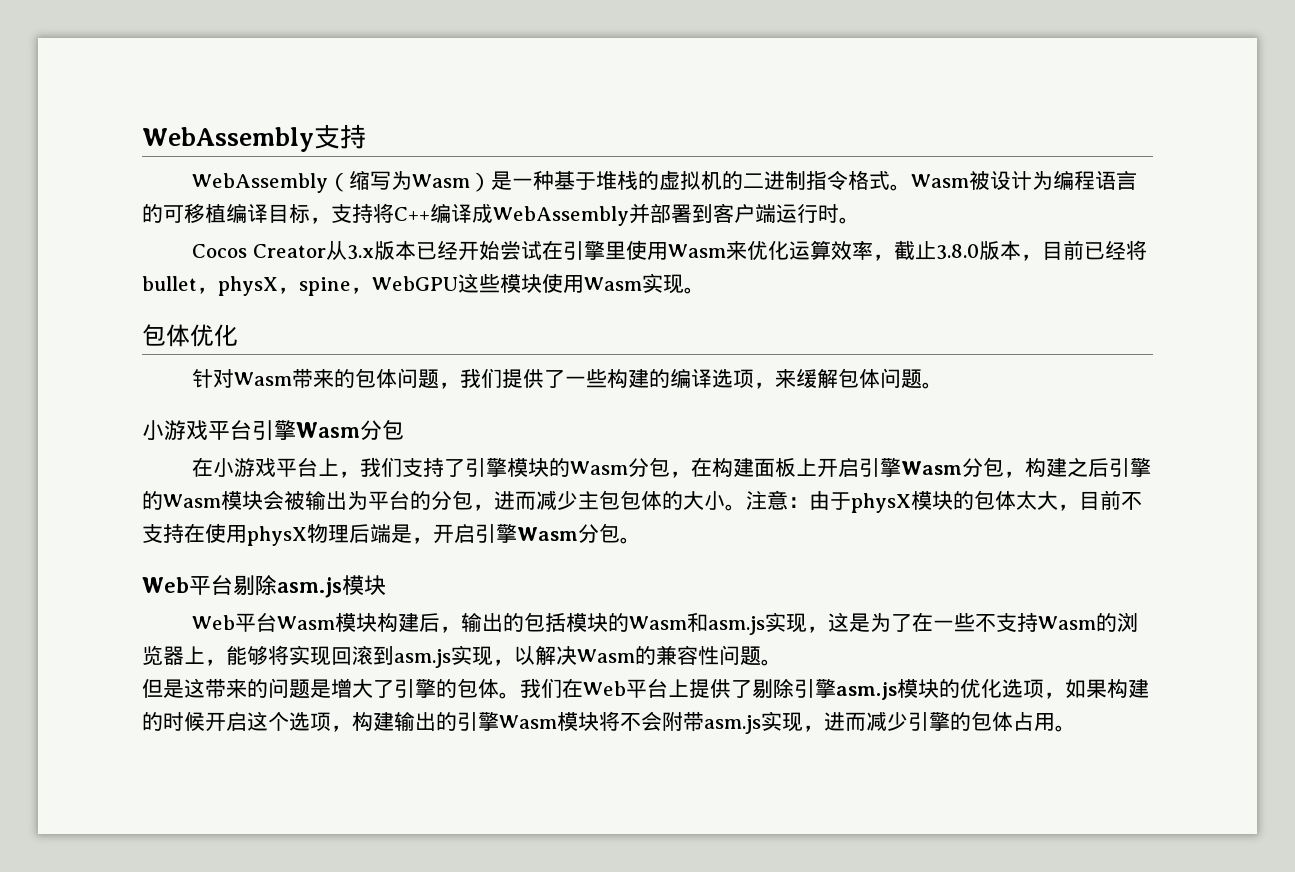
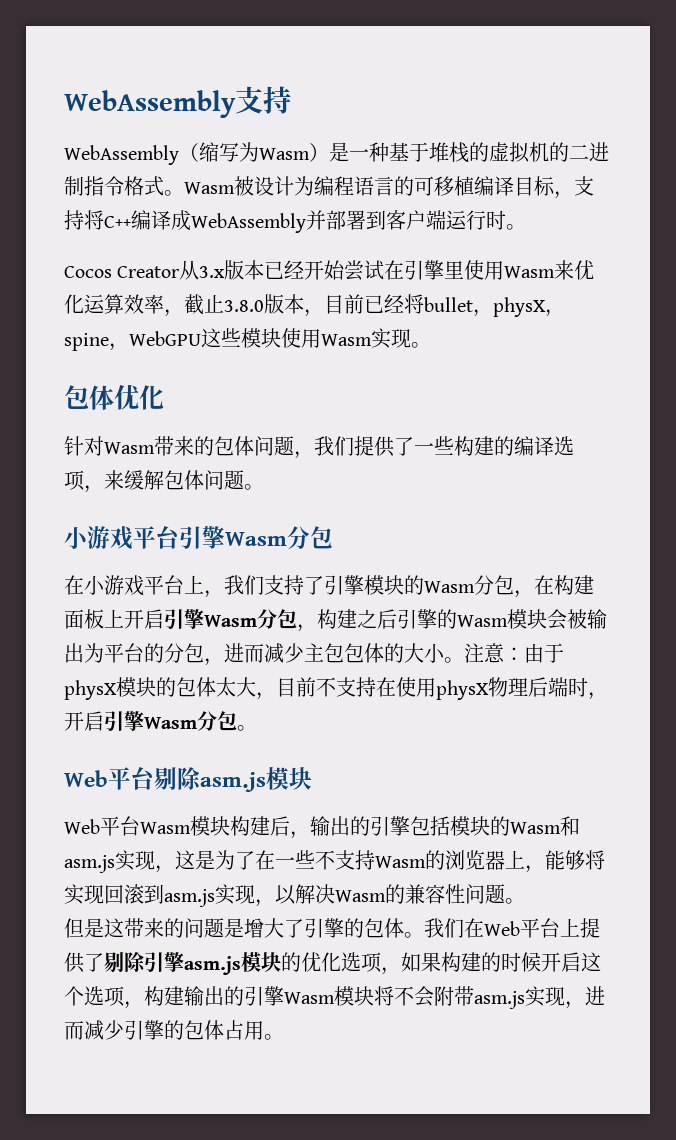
[391,524,412,543] 是 -> [568,677,588,697] 时
(525, 622) none -> [370,816,410,836] 引擎

